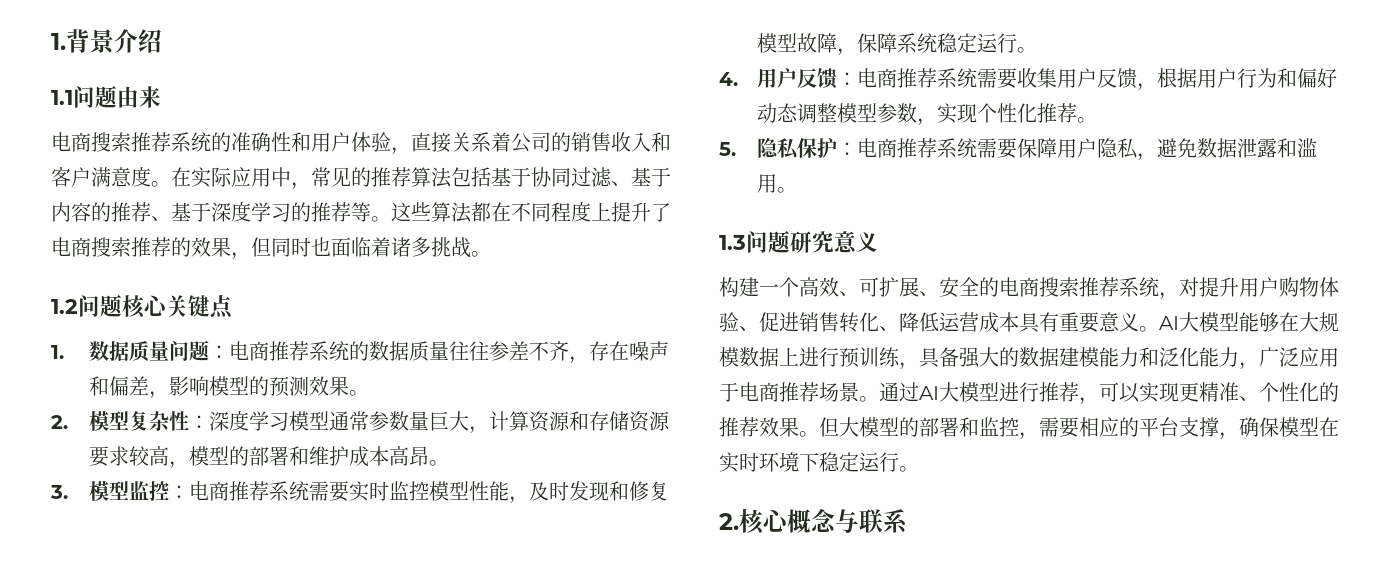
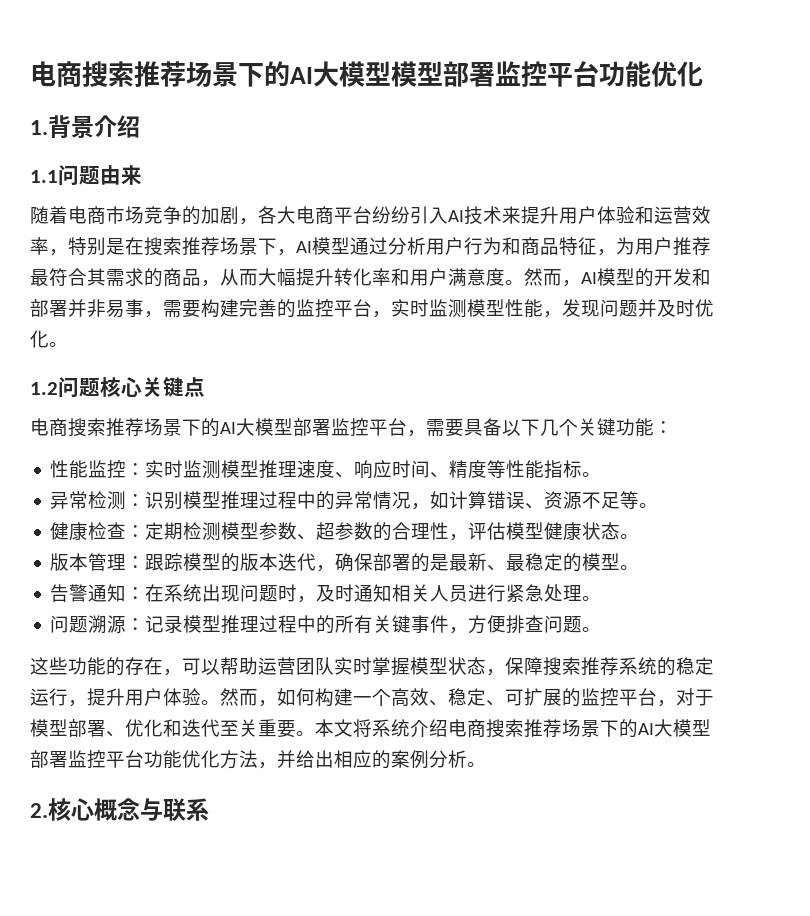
(51, 41) none -> [30,61,703,87] 电商搜索推荐场景下的AI大模型模型部署监控平台功能优化 //
[51,132,671,155] [51,166,671,190] [51,201,671,223] [51,237,471,260] 电商搜索推荐系统的准确性和用户体验，直接关系着公司的销售收入和客户满意度。在实际应用中，常见的推荐算法包括基于协同过滤、基于内容的推荐、基于深度学习的推荐等。这些算法都在不同程度上提升了电商搜索推荐的效果，但同时也面临着诸多挑战 -> [30,206,711,225] [30,237,711,256] [30,268,711,287] [30,299,714,318] [30,330,49,348] 随着电商市场竞争的加剧，各大电商平台纷纷引入AI技术来提升用户体验和运营效率，特别是在搜索推荐场景下，AI模型通过分析用户行为和商品特征，为用户推荐最符合其需求的商品，从而大幅提升转化率和用户满意度。然而，AI模型的开发和部署并非易事，需要构建完善的监控平台，实时监测模型性能，发现问题并及时优化
[51,340,669,364] [88,376,369,399] [51,410,670,434] [88,446,449,469] [50,481,669,504] [756,33,1037,56] [719,68,1337,91] [756,103,1097,126] [719,138,1317,161] [756,174,797,193] [719,230,878,253] [719,277,1339,300] [719,312,1339,333] [719,347,1339,370] [719,382,1339,405] [719,417,1339,440] [719,452,899,473] 1.数据质量问题：电商推荐系统的数据质量往往参差不齐，存在噪声和偏差，影响模型的预测效果。 // 2.模型复杂性：深度学习模型通常参数量巨大，计算资源和存储资源要求较高，模型的部署和维护成本高昂。 // 3.模型监控：电商推荐系统需要实时监控模型性能，及时发现和修复模型故障，保障系统稳定运行。 // 4.用户反馈：电商推荐系统需要收集用户反馈，根据用户行为和偏好动态调整模型参数，实现个性化推荐。 // 5.隐私保护：电商推荐系统需要保障用户隐私，避免数据泄露和滥用。 // 1.3问题研究意义 // 构建一个高效、可扩展、安全的电商搜索推荐系统，对提升用户购物体验、促进销售转化、降低运营成本具有重要意义。AI大模型能够在大规模数据上进行预训练，具备强大的数据建模能力和泛化能力，广泛应用于电商推荐场景。通过AI大模型进行推荐，可以实现更精准、个性化的推荐效果。但大模型的部署和监控，需要相应的平台支撑，确保模型在实时环境下稳定运行 -> [30,418,673,437] [50,460,602,479] [50,491,659,510] [50,522,640,541] [50,553,640,572] [50,584,602,603] [50,615,602,634] [30,657,714,676] [30,688,714,707] [30,719,711,738] [30,750,467,769] 电商搜索推荐场景下的AI大模型部署监控平台，需要具备以下几个关键功能： // 性能监控：实时监测模型推理速度、响应时间、精度等性能指标。 // 异常检测：识别模型推理过程中的异常情况，如计算错误、资源不足等。 // 健康检查：定期检测模型参数、超参数的合理性，评估模型健康状态。 // 版本管理：跟踪模型的版本迭代，确保部署的是最新、最稳定的模型。 // 告警通知：在系统出现问题时，及时通知相关人员进行紧急处理。 // 问题溯源：记录模型推理过程中的所有关键事件，方便排查问题。 // 这些功能的存在，可以帮助运营团队实时掌握模型状态，保障搜索推荐系统的稳定运行，提升用户体验。然而，如何构建一个高效、稳定、可扩展的监控平台，对于模型部署、优化和迭代至关重要。本文将系统介绍电商搜索推荐场景下的AI大模型部署监控平台功能优化方法，并给出相应的案例分析

